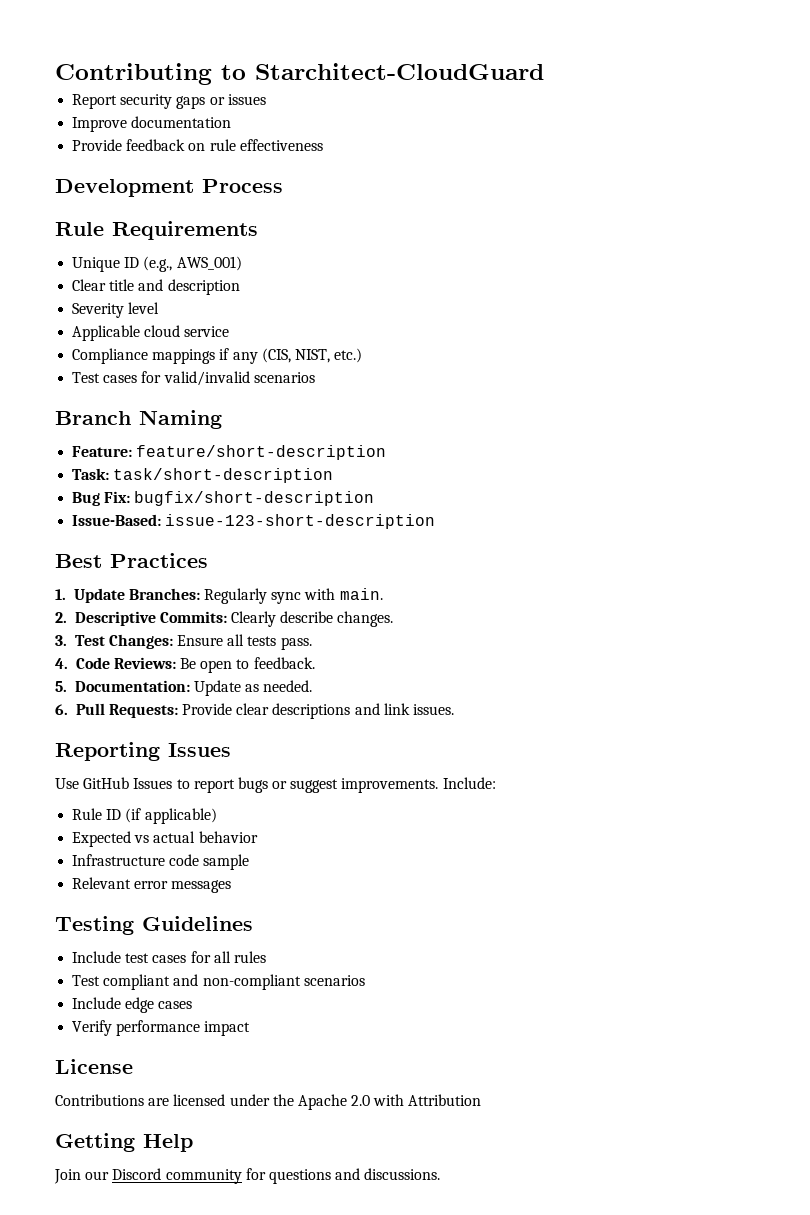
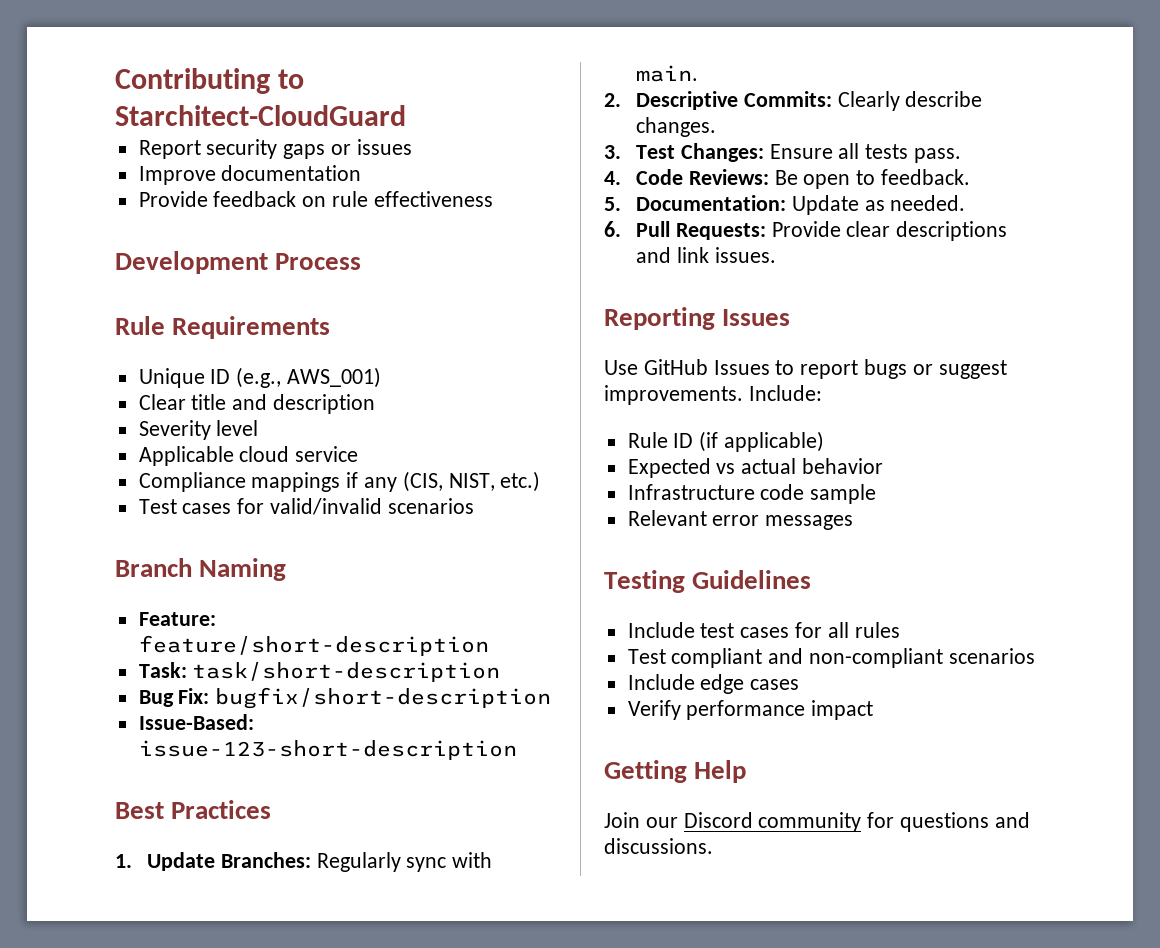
[55,1059,133,1074] [55,1094,482,1110] // License // Contributions are licensed under the Apache 2.0 with Attribution -> (874, 710) none

